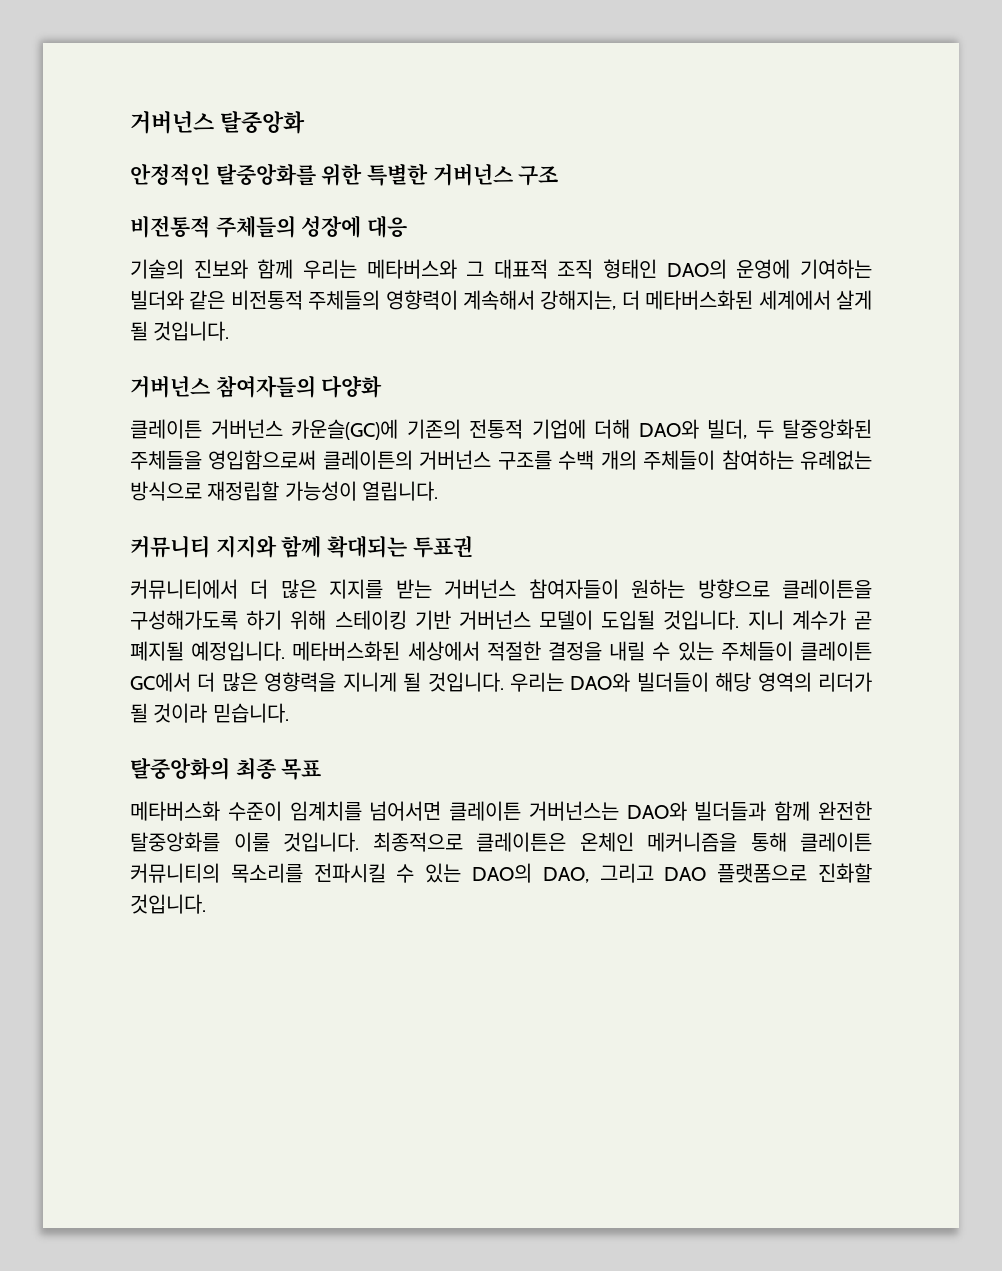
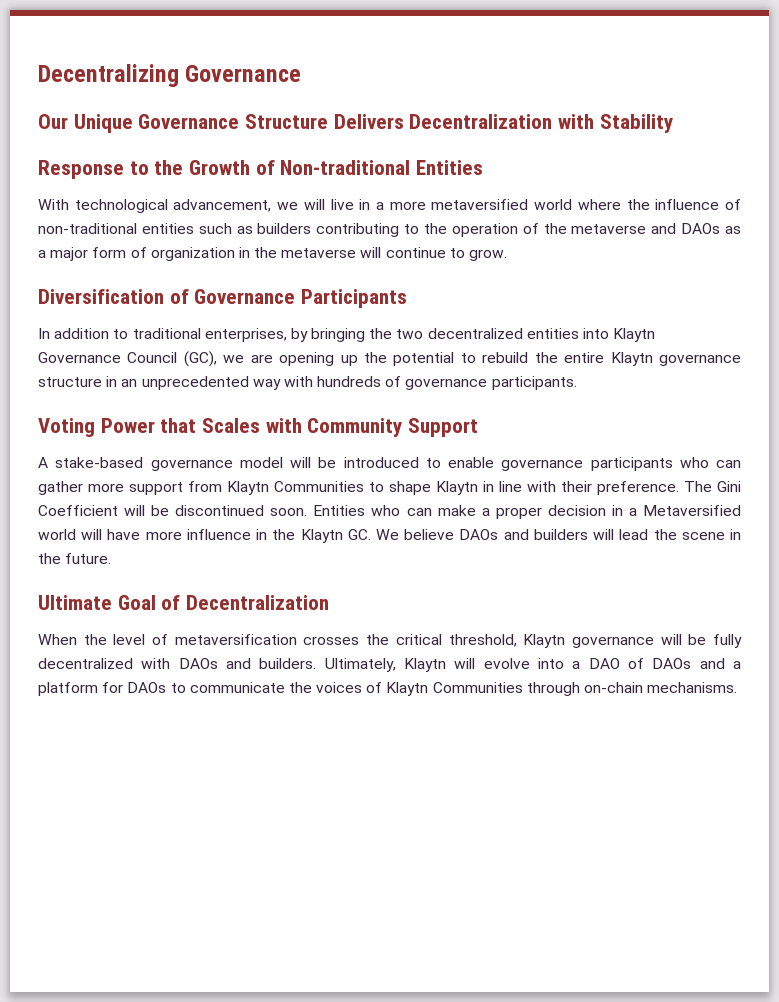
[130,110,305,134] [130,163,559,186] [130,215,408,238] [130,259,872,279] [130,290,872,310] [130,321,230,341] [130,375,383,398] [130,419,872,440] [130,450,873,470] [130,481,439,501] [130,535,473,558] [130,579,873,599] [130,610,872,630] [130,641,873,661] [130,672,872,692] [130,703,289,723] [130,757,322,780] [130,801,873,821] [130,832,872,852] [130,863,872,883] [130,894,206,914] 거버넌스 탈중앙화 // 안정적인 탈중앙화를 위한 특별한 거버넌스 구조 // 비전통적 주체들의 성장에 대응 // 기술의 진보와 함께 우리는 메타버스와 그 대표적 조직 형태인 DAO의 운영에 기여하는 빌더와 같은 비전통적 주체들의 영향력이 계속해서 강해지는, 더 메타버스화된 세계에서 살게 될 것입니다. // 거버넌스 참여자들의 다양화 // 클레이튼 거버넌스 카운슬(GC)에 기존의 전통적 기업에 더해 DAO와 빌더, 두 탈중앙화된 주체들을 영입함으로써 클레이튼의 거버넌스 구조를 수백 개의 주체들이 참여하는 유례없는 방식으로 재정립할 가능성이 열립니다. // 커뮤니티 지지와 함께 확대되는 투표권 // 커뮤니티에서 더 많은 지지를 받는 거버넌스 참여자들이 원하는 방향으로 클레이튼을 구성해가도록 하기 위해 스테이킹 기반 거버넌스 모델이 도입될 것입니다. 지니 계수가 곧 폐지될 예정입니다. 메타버스화된 세상에서 적절한 결정을 내릴 수 있는 주체들이 클레이튼 GC에서 더 많은 영향력을 지니게 될 것입니다. 우리는 DAO와 빌더들이 해당 영역의 리더가 될 것이라 믿습니다. // 탈중앙화의 최종 목표 // 메타버스화 수준이 임계치를 넘어서면 클레이튼 거버넌스는 DAO와 빌더들과 함께 완전한 탈중앙화를 이룰 것입니다. 최종적으로 클레이튼은 온체인 메커니즘을 통해 클레이튼 커뮤니티의 목소리를 전파시킬 수 있는 DAO의 DAO, 그리고 DAO 플랫폼으로 진화할 것입니다. -> [38,64,302,87] [38,114,673,133] [38,160,484,179] [38,199,741,213] [38,223,741,237] [38,247,508,261] [38,289,408,308] [38,328,656,342] [38,351,742,367] [38,376,577,390] [38,418,479,437] [38,457,741,471] [38,481,741,495] [38,505,741,519] [38,529,741,543] [38,553,112,564] [38,595,330,610] [38,634,743,648] [38,658,742,672] [38,682,738,696] Decentralizing Governance // Our Unique Governance Structure Delivers Decentralization with Stability // Response to the Growth of Non-traditional Entities // With technological advancement, we will live in a more metaversified world where the influence of non-traditional entities such as builders contributing to the operation of the metaverse and DAOs as a major form of organization in the metaverse will continue to grow. // Diversification of Governance Participants // In addition to traditional enterprises, by bringing the two decentralized entities into Klaytn Governance Council (GC), we are opening up the potential to rebuild the entire Klaytn governance structure in an unprecedented way with hundreds of governance participants. // Voting Power that Scales with Community Support // A stake-based governance model will be introduced to enable governance participants who can gather more support from Klaytn Communities to shape Klaytn in line with their preference. The Gini Coefficient will be discontinued soon. Entities who can make a proper decision in a Metaversified world will have more influence in the Klaytn GC. We believe DAOs and builders will lead the scene in the future. // Ultimate Goal of Decentralization // When the level of metaversification crosses the critical threshold, Klaytn governance will be fully decentralized with DAOs and builders. Ultimately, Klaytn will evolve into a DAO of DAOs and a platform for DAOs to communicate the voices of Klaytn Communities through on-chain mechanisms.

